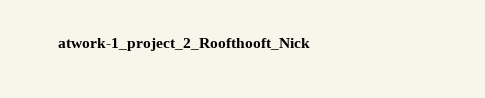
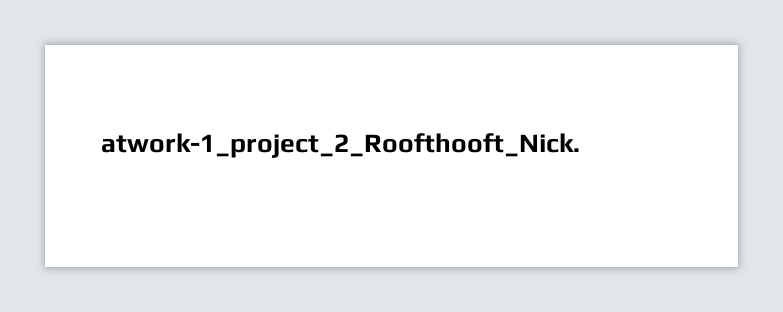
[58,38,310,51] atwork-1_project_2_Roofthooft_Nick -> [101,133,580,158] atwork-1_project_2_Roofthooft_Nick.

